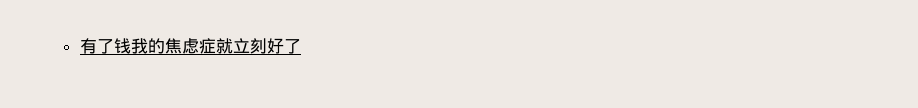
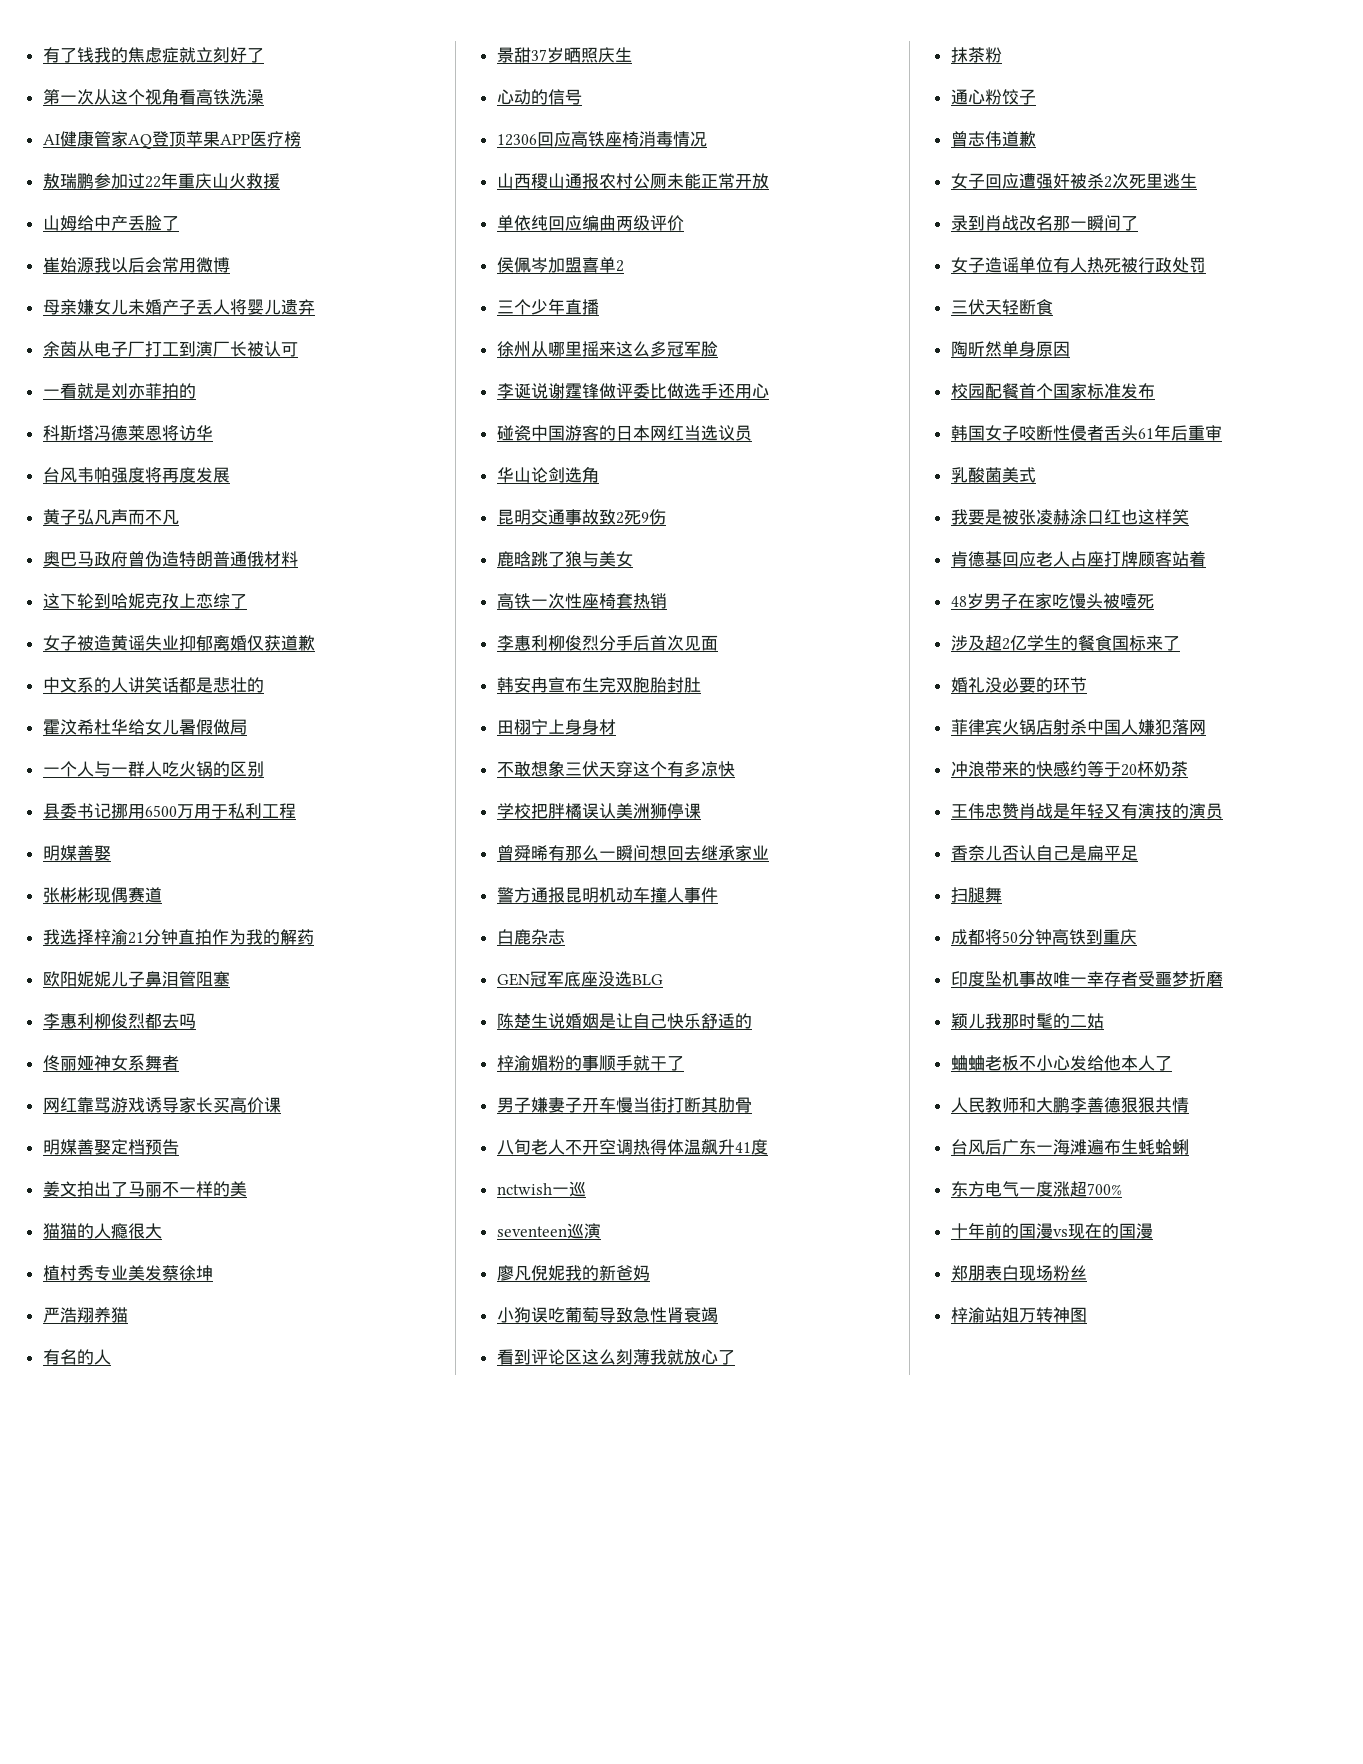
(301, 46) none -> [42,88,264,105] [42,131,301,149] [42,172,280,189] [42,215,179,231] [42,257,230,273] [42,299,315,315] [42,341,298,357] [42,383,196,399] [42,425,213,441] [42,467,230,483] [42,509,179,525] [42,551,298,567] [42,593,247,609] [42,635,315,651] [42,677,264,693] [42,719,247,735] [42,761,264,777] [42,803,296,819] [42,845,111,861] [42,887,162,903] [42,929,314,945] [42,971,230,987] [42,1013,196,1029] [42,1055,179,1071] [42,1097,281,1113] [42,1139,179,1155] [42,1181,247,1197] [42,1223,162,1239] [42,1265,213,1281] [42,1307,128,1323] [42,1349,111,1365] [496,47,632,63] [496,89,582,105] [496,131,707,147] [496,173,769,189] [496,215,684,231] [496,257,624,273] [496,298,599,315] [496,341,718,357] [496,383,769,399] [496,425,752,441] [496,466,599,483] [496,509,666,525] [496,551,633,567] [496,593,667,609] [496,635,718,651] [496,677,701,693] [496,719,616,735] [496,760,735,777] [496,803,701,819] [496,845,769,861] [496,887,718,903] [496,929,565,945] [496,971,663,987] [496,1013,752,1029] [496,1055,684,1071] [496,1097,752,1113] [496,1139,768,1155] [496,1181,586,1197] [496,1223,601,1239] [496,1265,650,1281] [496,1307,718,1323] [496,1349,735,1365] [950,47,1002,63] [950,89,1036,105] [950,131,1036,147] [950,173,1197,189] [950,215,1138,231] [950,257,1206,273] [950,299,1053,315] [950,341,1070,357] [950,383,1155,399] [950,424,1222,441] [950,467,1036,483] [950,509,1189,525] [950,551,1206,567] [950,593,1154,609] [950,635,1180,651] [950,677,1087,693] [950,719,1206,735] [950,761,1188,777] [950,802,1223,819] [950,845,1138,861] [950,887,1002,903] [950,929,1137,945] [950,971,1223,987] [950,1013,1104,1029] [950,1055,1172,1071] [950,1097,1189,1113] [950,1139,1189,1155] [950,1181,1122,1197] [950,1222,1153,1239] [950,1265,1087,1281] [950,1307,1087,1323] // 第一次从这个视角看高铁洗澡 // AI健康管家AQ登顶苹果APP医疗榜 // 敖瑞鹏参加过22年重庆山火救援 // 山姆给中产丢脸了 // 崔始源我以后会常用微博 // 母亲嫌女儿未婚产子丢人将婴儿遗弃 // 余茵从电子厂打工到演厂长被认可 // 一看就是刘亦菲拍的 // 科斯塔冯德莱恩将访华 // 台风韦帕强度将再度发展 // 黄子弘凡声而不凡 // 奥巴马政府曾伪造特朗普通俄材料 // 这下轮到哈妮克孜上恋综了 // 女子被造黄谣失业抑郁离婚仅获道歉 // 中文系的人讲笑话都是悲壮的 // 霍汶希杜华给女儿暑假做局 // 一个人与一群人吃火锅的区别 // 县委书记挪用6500万用于私利工程 // 明媒善娶 // 张彬彬现偶赛道 // 我选择梓渝21分钟直拍作为我的解药 // 欧阳妮妮儿子鼻泪管阻塞 // 李惠利柳俊烈都去吗 // 佟丽娅神女系舞者 // 网红靠骂游戏诱导家长买高价课 // 明媒善娶定档预告 // 姜文拍出了马丽不一样的美 // 猫猫的人瘾很大 // 植村秀专业美发蔡徐坤 // 严浩翔养猫 // 有名的人 // 景甜37岁晒照庆生 // 心动的信号 // 12306回应高铁座椅消毒情况 // 山西稷山通报农村公厕未能正常开放 // 单依纯回应编曲两级评价 // 侯佩岑加盟喜单2 // 三个少年直播 // 徐州从哪里摇来这么多冠军脸 // 李诞说谢霆锋做评委比做选手还用心 // 碰瓷中国游客的日本网红当选议员 // 华山论剑选角 // 昆明交通事故致2死9伤 // 鹿晗跳了狼与美女 // 高铁一次性座椅套热销 // 李惠利柳俊烈分手后首次见面 // 韩安冉宣布生完双胞胎封肚 // 田栩宁上身身材 // 不敢想象三伏天穿这个有多凉快 // 学校把胖橘误认美洲狮停课 // 曾舜晞有那么一瞬间想回去继承家业 // 警方通报昆明机动车撞人事件 // 白鹿杂志 // GEN冠军底座没选BLG // 陈楚生说婚姻是让自己快乐舒适的 // 梓渝媚粉的事顺手就干了 // 男子嫌妻子开车慢当街打断其肋骨 // 八旬老人不开空调热得体温飙升41度 // nctwish一巡 // seventeen巡演 // 廖凡倪妮我的新爸妈 // 小狗误吃葡萄导致急性肾衰竭 // 看到评论区这么刻薄我就放心了 // 抹茶粉 // 通心粉饺子 // 曾志伟道歉 // 女子回应遭强奸被杀2次死里逃生 // 录到肖战改名那一瞬间了 // 女子造谣单位有人热死被行政处罚 // 三伏天轻断食 // 陶昕然单身原因 // 校园配餐首个国家标准发布 // 韩国女子咬断性侵者舌头61年后重审 // 乳酸菌美式 // 我要是被张凌赫涂口红也这样笑 // 肯德基回应老人占座打牌顾客站着 // 48岁男子在家吃馒头被噎死 // 涉及超2亿学生的餐食国标来了 // 婚礼没必要的环节 // 菲律宾火锅店射杀中国人嫌犯落网 // 冲浪带来的快感约等于20杯奶茶 // 王伟忠赞肖战是年轻又有演技的演员 // 香奈儿否认自己是扁平足 // 扫腿舞 // 成都将50分钟高铁到重庆 // 印度坠机事故唯一幸存者受噩梦折磨 // 颖儿我那时髦的二姑 // 蛐蛐老板不小心发给他本人了 // 人民教师和大鹏李善德狠狠共情 // 台风后广东一海滩遍布生蚝蛤蜊 // 东方电气一度涨超700% // 十年前的国漫vs现在的国漫 // 郑朋表白现场粉丝 // 梓渝站姐万转神图

